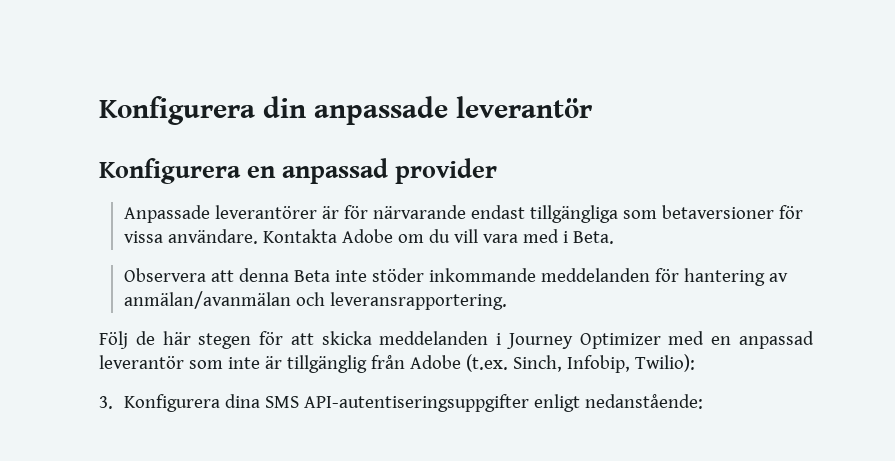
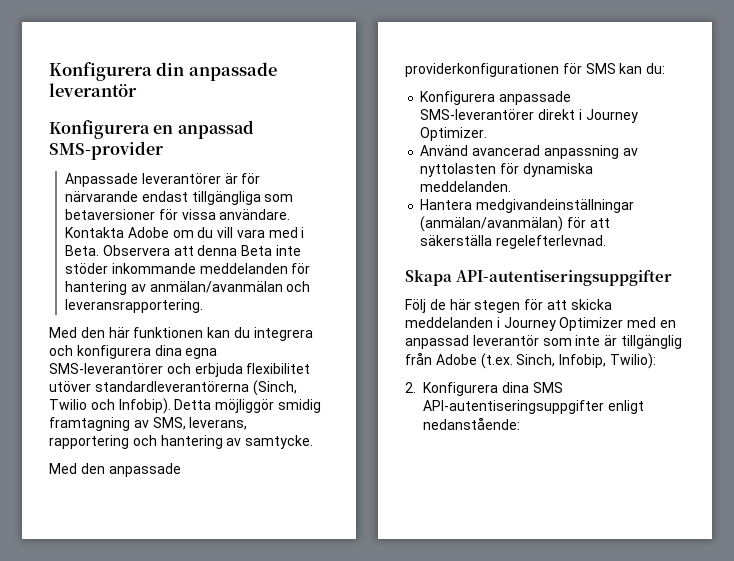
[395,158,498,184] provider -> [49,141,163,160] SMS-provider
(614, 237) // -> (100, 250) none
(507, 301) none -> [49,327,313,341] [49,345,218,359] [49,363,311,377] [49,380,297,396] [49,398,321,414] [49,417,248,431] [49,435,314,449] [49,463,181,477] [405,63,666,77] [420,91,572,105] [420,109,638,123] [420,127,488,141] [420,145,638,159] [420,163,593,177] [420,181,512,192] [420,199,635,213] [420,216,610,232] [420,235,607,249] [405,269,673,286] // Med den här funktionen kan du integrera och konfigurera dina egna SMS-leverantörer och erbjuda flexibilitet utöver standardleverantörerna (Sinch, Twilio och Infobip). Detta möjliggör smidig framtagning av SMS, leverans, rapportering och hantering av samtycke. // Med den anpassade providerkonfigurationen för SMS kan du: // Konfigurera anpassade SMS-leverantörer direkt i Journey Optimizer. // Använd avancerad anpassning av nyttolasten för dynamiska meddelanden. // Hantera medgivandeinställningar (anmälan/avanmälan) för att säkerställa regelefterlevnad. // Skapa API-autentiseringsuppgifter
[99,396,113,409] 3. -> [405,382,416,393] 2.

